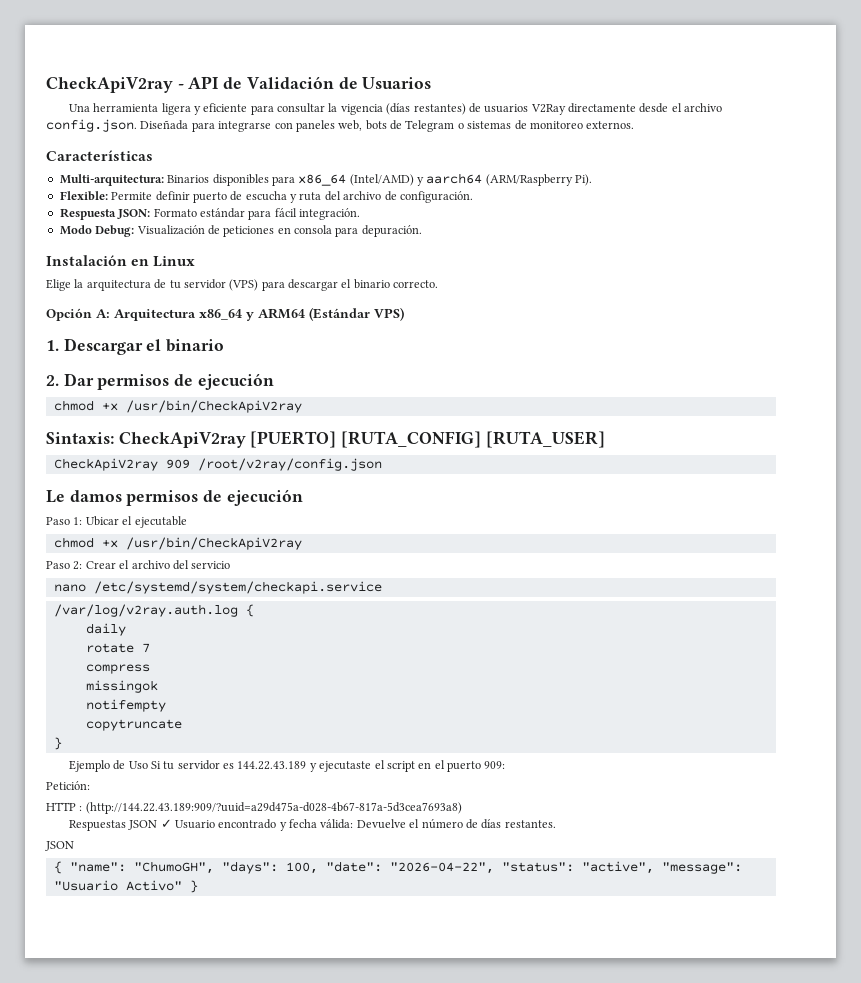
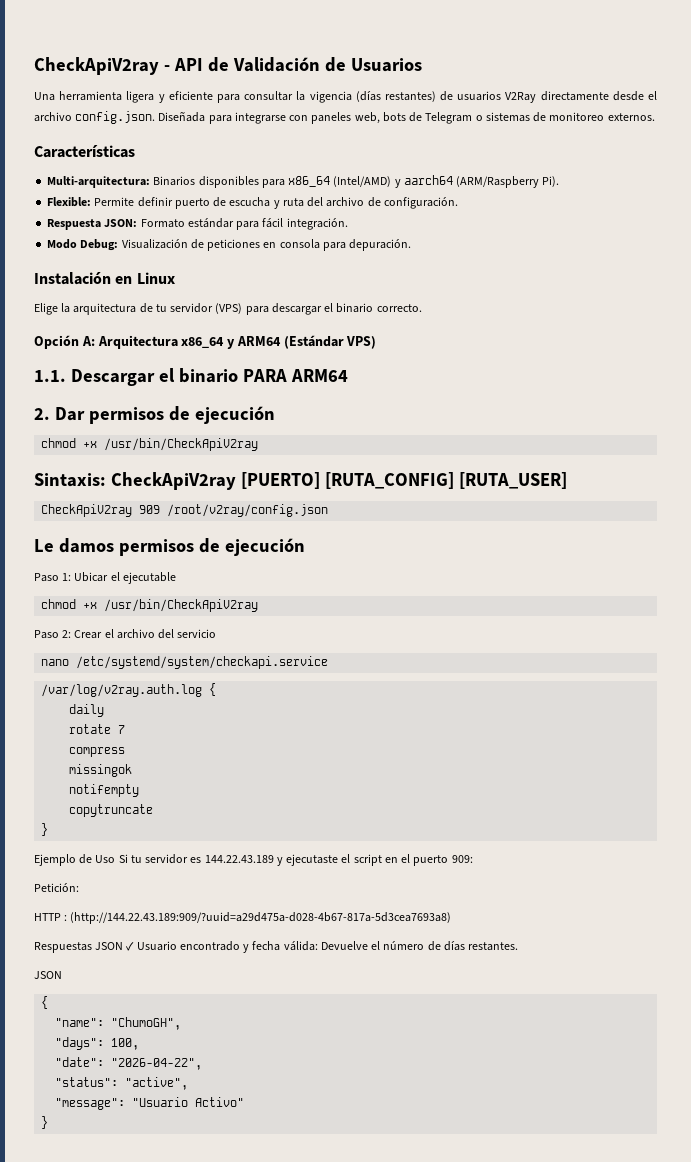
[46,340,59,351] 1. -> [34,370,66,382] 1.1.
(225, 345) none -> [242,369,348,382] PARA ARM64
(62, 867) none -> (49, 1002) //
(214, 867) none -> (182, 1023) //
(318, 868) none -> (140, 1044) //
(494, 868) none -> (203, 1064) //
(654, 867) none -> (189, 1083) //
(182, 885) none -> (245, 1102) //

